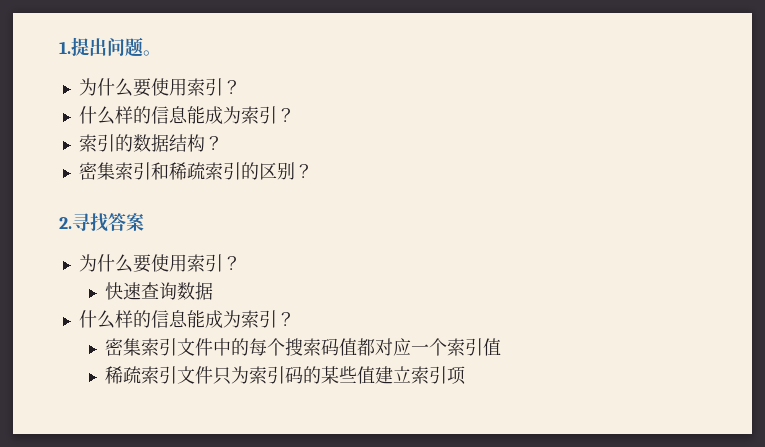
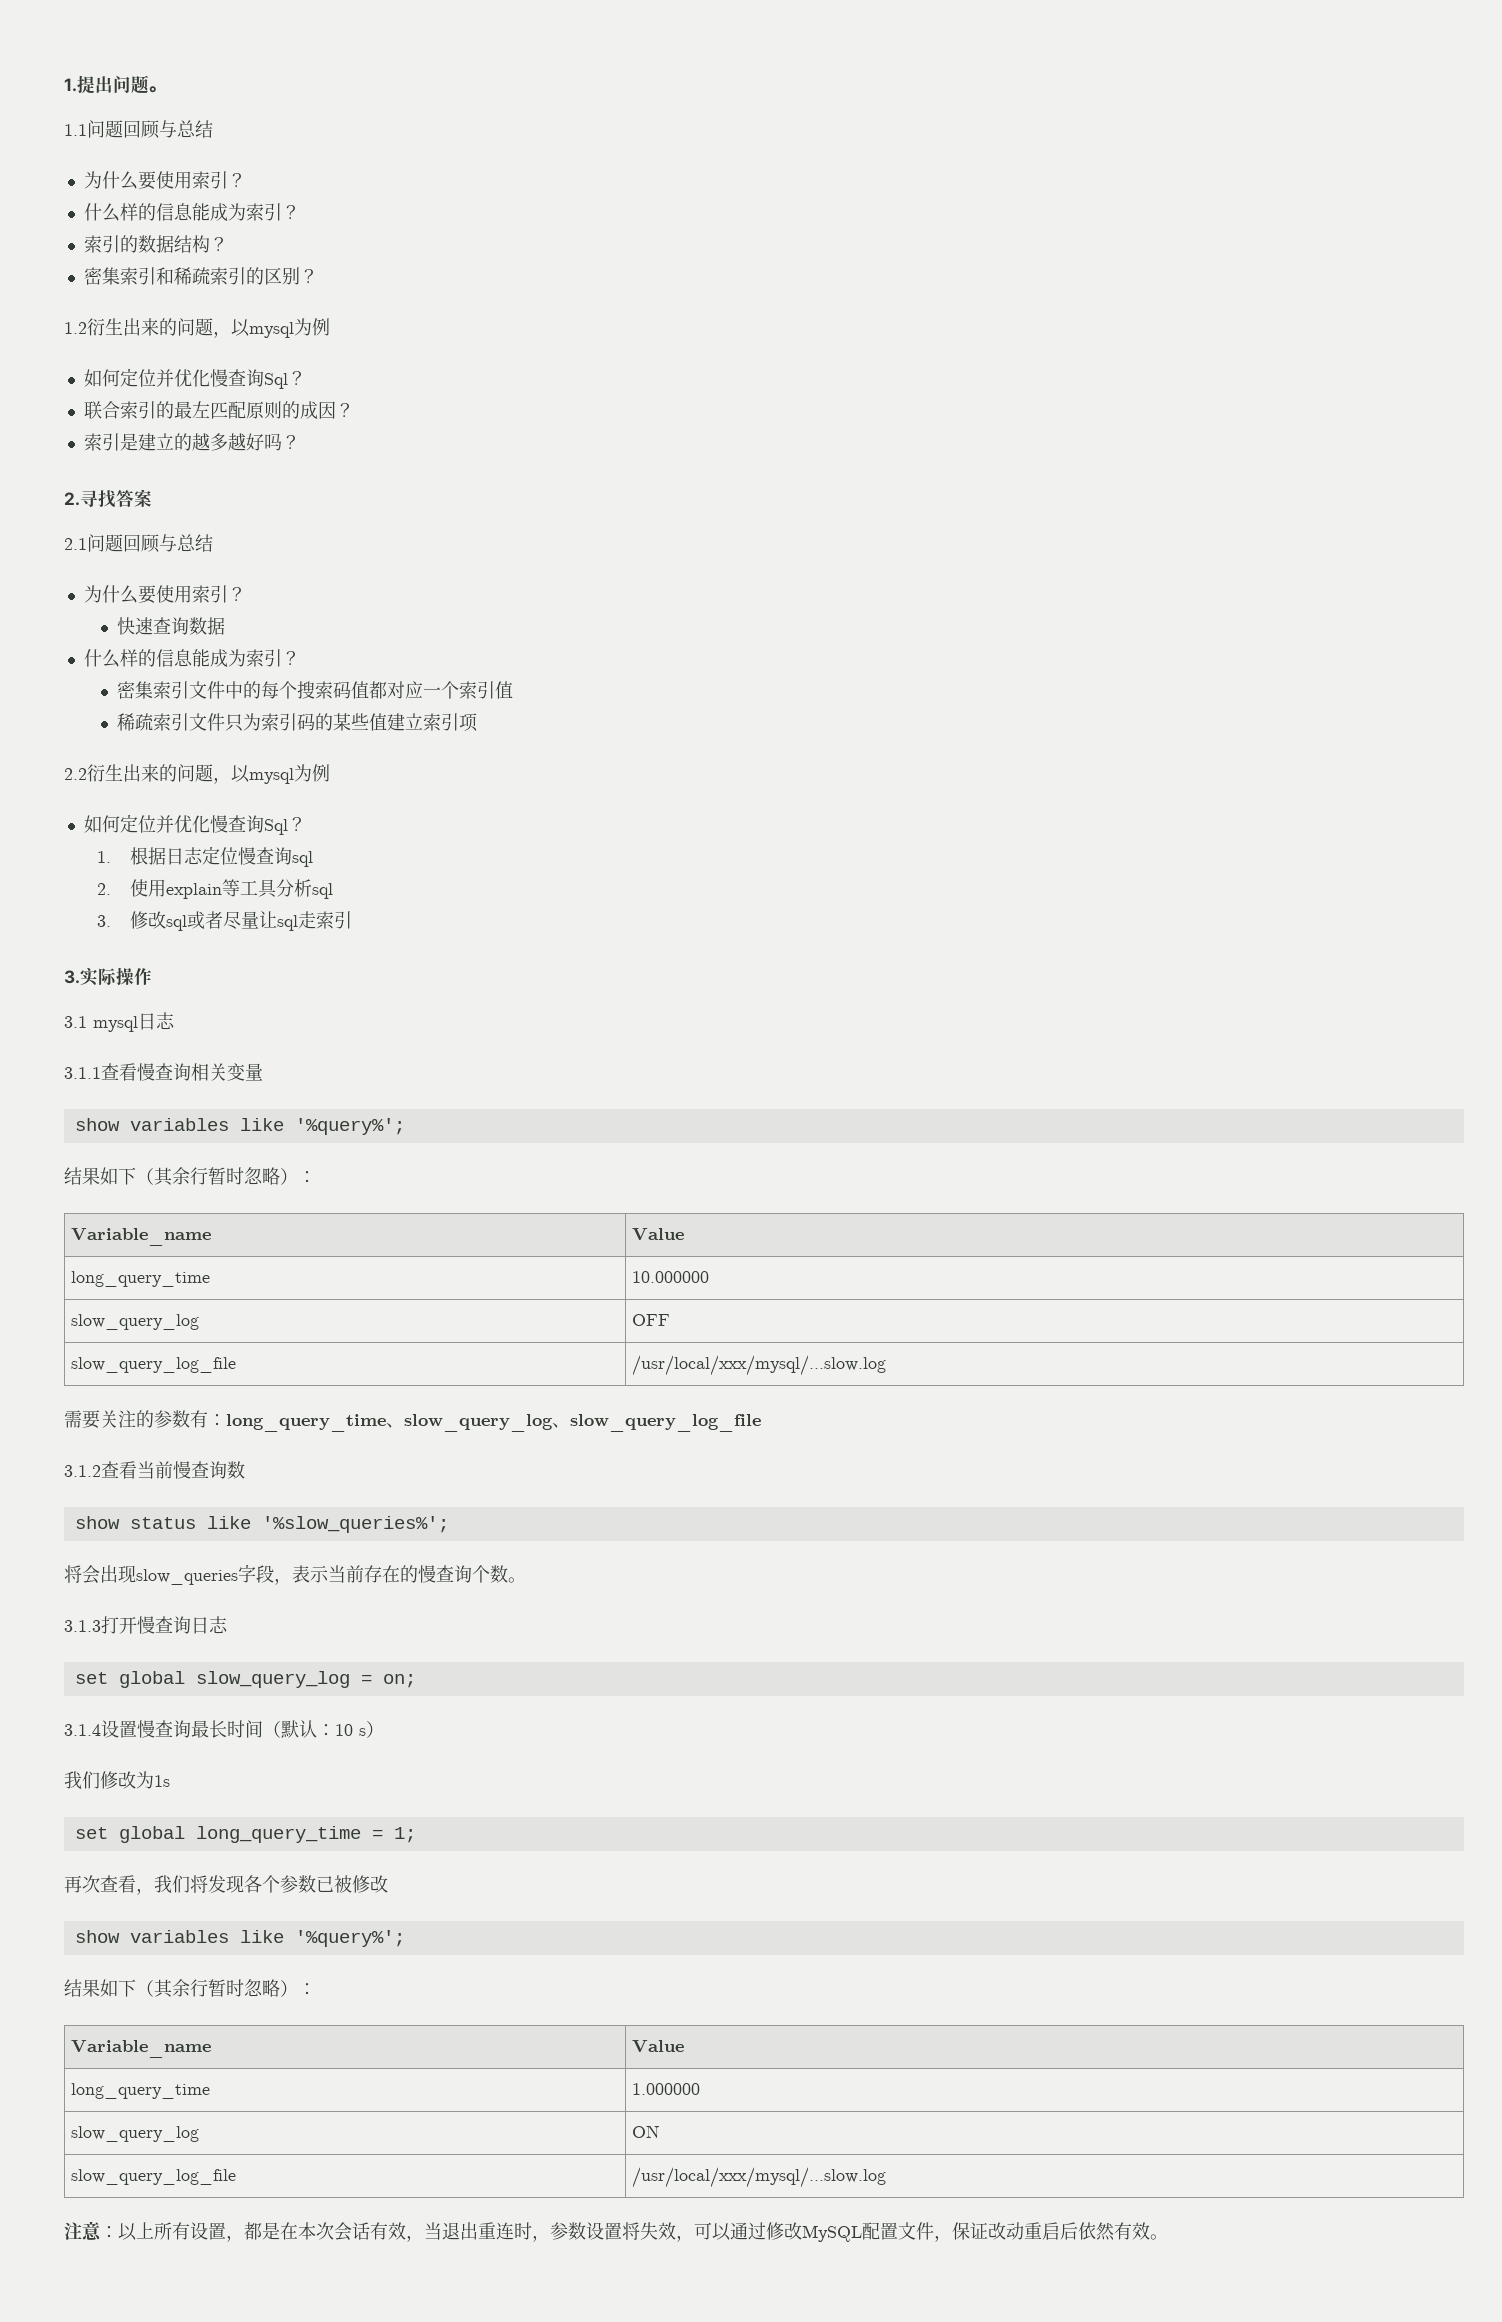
(161, 53) none -> [64,120,213,139] // 1.1问题回顾与总结
(313, 171) none -> [64,318,330,338] [83,368,306,389] [83,401,354,419] [83,433,300,451] // 1.2衍生出来的问题，以mysql为例 // 如何定位并优化慢查询Sql？ // 联合索引的最左匹配原则的成因？ // 索引是建立的越多越好吗？
(144, 222) none -> [64,534,213,553] // 2.1问题回顾与总结
(466, 375) none -> [64,764,330,784] [83,814,306,835] [97,846,314,867] [97,879,334,899] [97,911,353,931] [64,967,152,986] [64,1012,175,1032] [64,1063,263,1081] [74,1118,405,1135] [64,1167,316,1186] [71,1228,212,1246] [632,1228,685,1240] [71,1271,211,1287] [632,1271,710,1283] [71,1314,200,1330] [632,1314,671,1326] [71,1357,237,1373] [632,1355,887,1376] [64,1410,761,1432] [64,1461,245,1479] [74,1516,449,1533] [64,1564,526,1585] [64,1616,228,1634] [74,1671,416,1688] [64,1720,384,1738] [64,1771,170,1789] [74,1826,416,1843] [64,1875,388,1895] [74,1930,405,1947] [64,1979,316,1998] [71,2040,212,2058] [632,2040,685,2052] [71,2083,211,2099] [632,2083,701,2095] [71,2126,200,2142] [632,2125,661,2138] [71,2169,237,2185] [632,2167,887,2188] [64,2221,1168,2242] // 2.2衍生出来的问题，以mysql为例 // 如何定位并优化慢查询Sql？ // 1.根据日志定位慢查询sql // 2.使用explain等工具分析sql // 3.修改sql或者尽量让sql走索引 // 3.实际操作 // 3.1 mysql日志 // 3.1.1查看慢查询相关变量 // show variables like '%query%'; // 结果如下（其余行暂时忽略）： // Variable_name | Value // long_query_time | 10.000000 // slow_query_log | OFF // slow_query_log_file | /usr/local/xxx/mysql/...slow.log // 需要关注的参数有：long_query_time、slow_query_log、slow_query_log_file // 3.1.2查看当前慢查询数 // show status like '%slow_queries%'; // 将会出现slow_queries字段，表示当前存在的慢查询个数。 // 3.1.3打开慢查询日志 // set global slow_query_log = on; // 3.1.4设置慢查询最长时间（默认：10 s） // 我们修改为1s // set global long_query_time = 1; // 再次查看，我们将发现各个参数已被修改 // show variables like '%query%'; // 结果如下（其余行暂时忽略）： // Variable_name | Value // long_query_time | 1.000000 // slow_query_log | ON // slow_query_log_file | /usr/local/xxx/mysql/...slow.log // 注意：以上所有设置，都是在本次会话有效，当退出重连时，参数设置将失效，可以通过修改MySQL配置文件，保证改动重启后依然有效。

